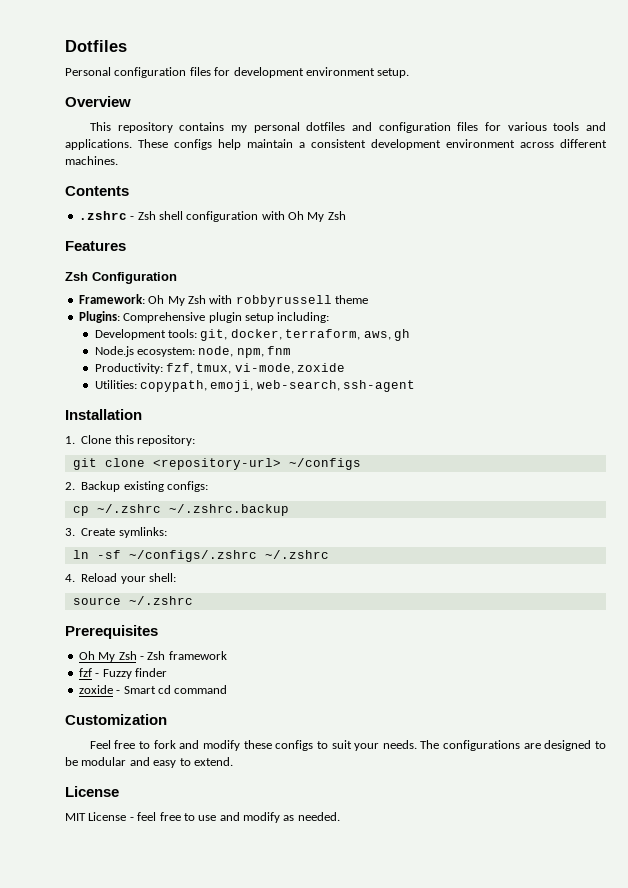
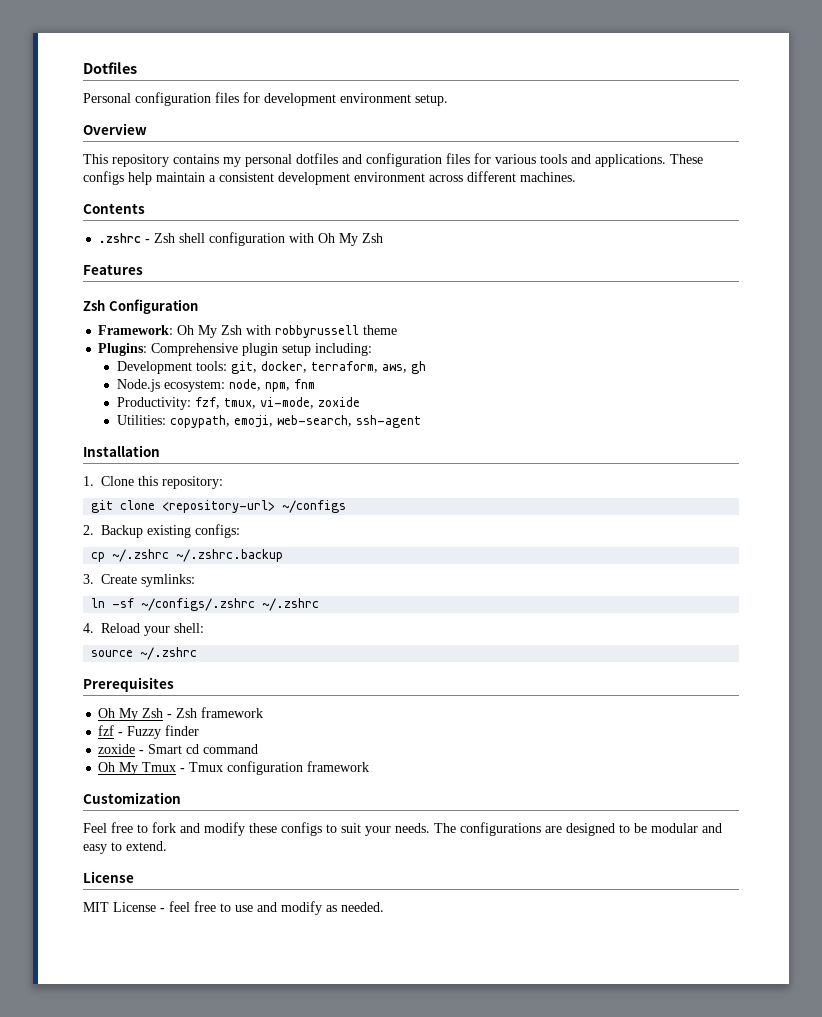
(228, 689) none -> [98,761,370,775] // Oh My Tmux - Tmux configuration framework

